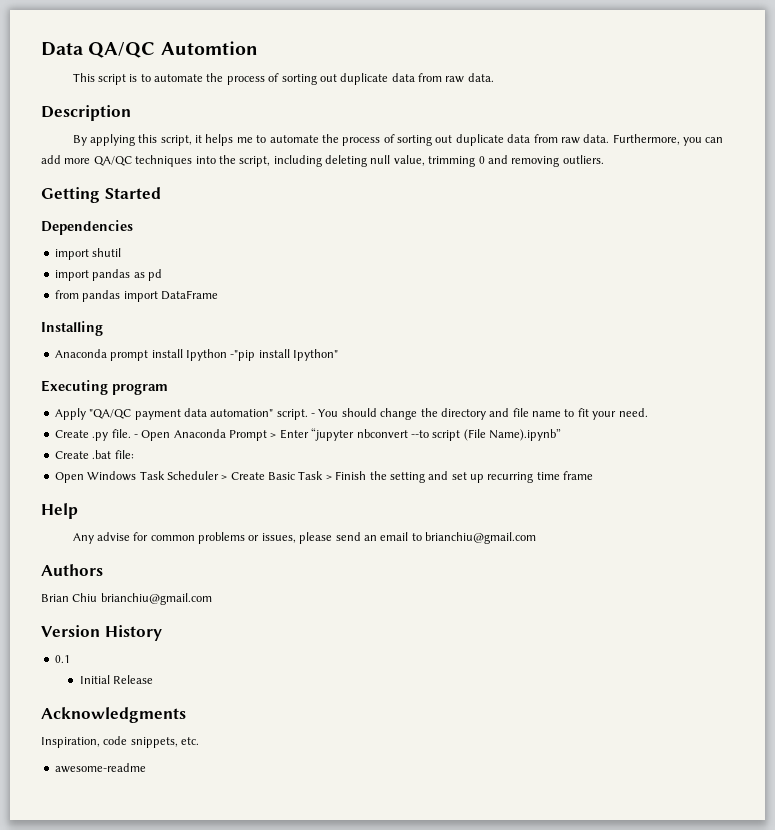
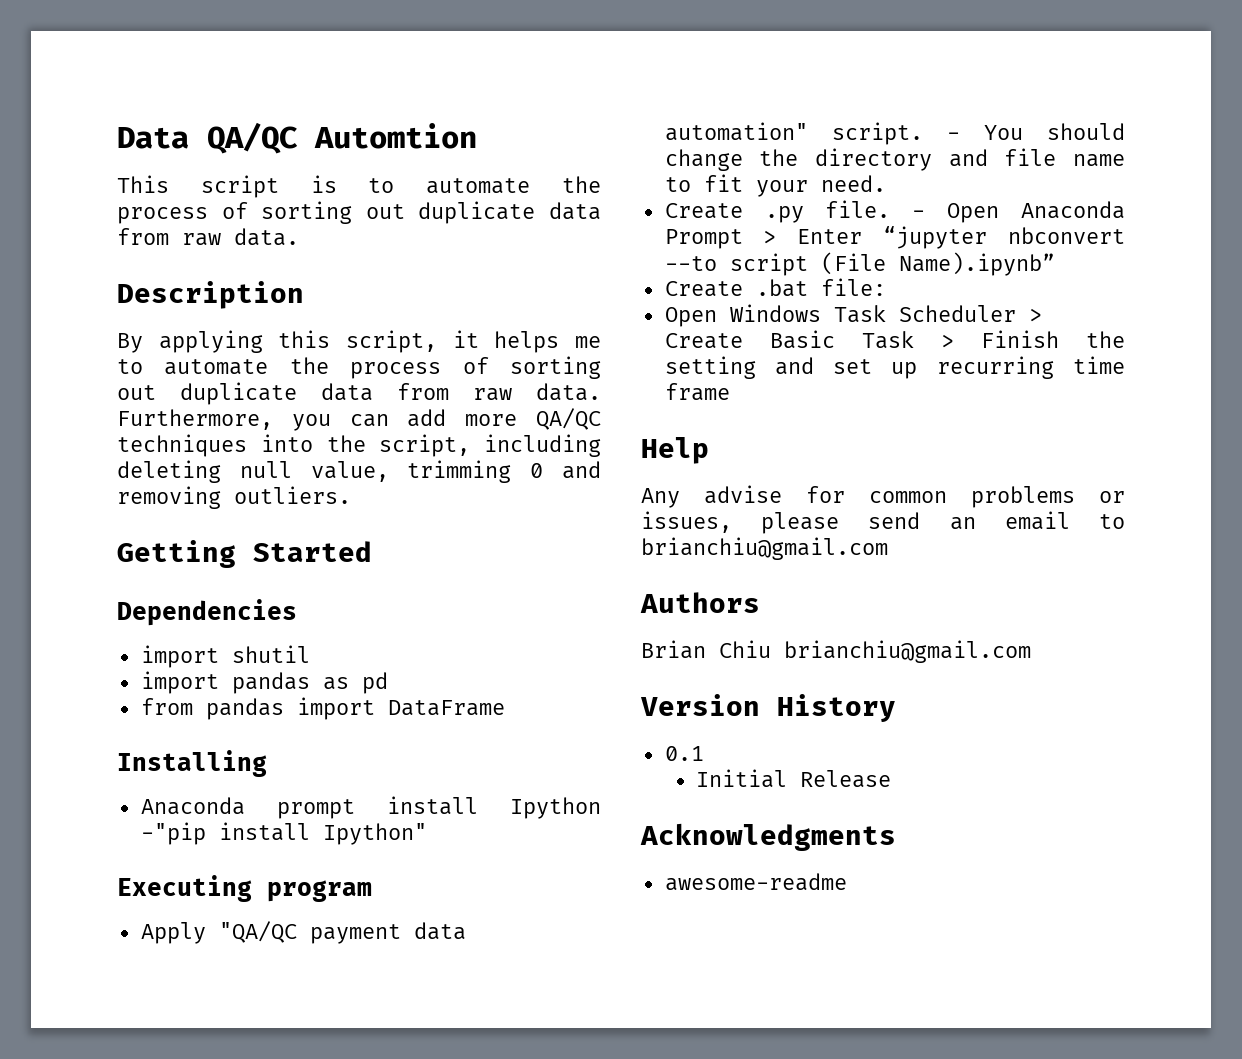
[41,736,200,748] // Inspiration, code snippets, etc. -> (896, 837) none

